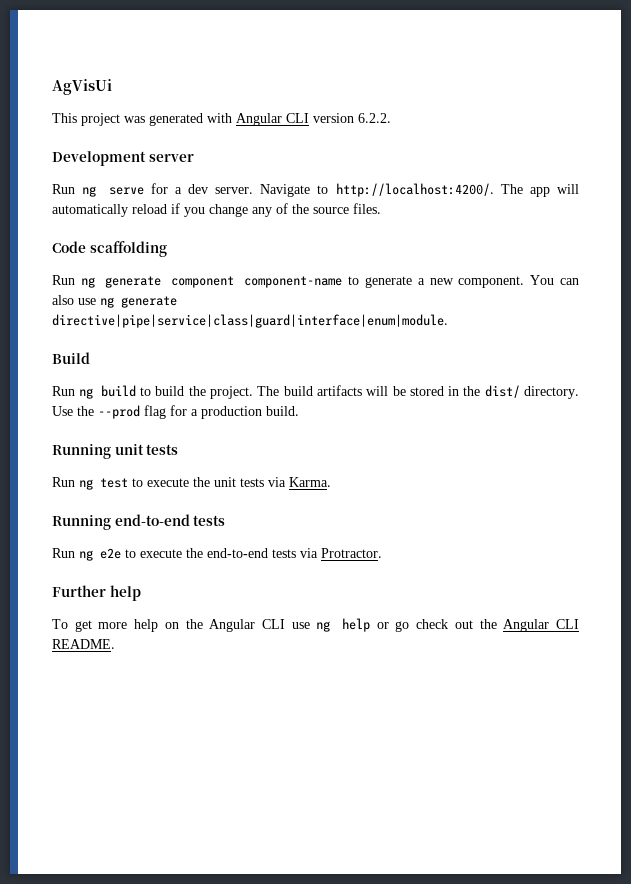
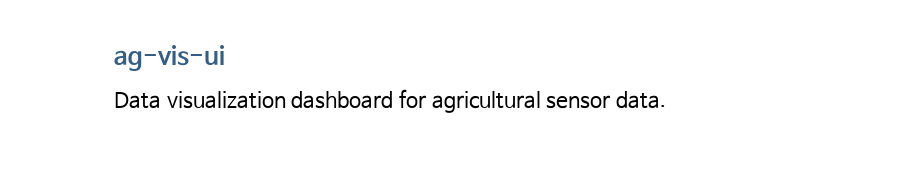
[52,79,112,95] [52,113,391,126] [52,151,194,166] [52,183,579,197] [52,203,381,217] [52,241,167,257] [52,275,579,288] [52,295,177,308] [52,314,448,328] [52,352,90,364] [52,385,580,399] [52,405,299,419] [52,444,179,459] [52,477,331,490] [52,514,226,530] [52,548,382,561] [52,585,141,601] [52,618,580,632] [52,639,115,649] AgVisUi // This project was generated with Angular CLI version 6.2.2. // Development server // Run ng serve for a dev server. Navigate to http://localhost:4200/. The app will automatically reload if you change any of the source files. // Code scaffolding // Run ng generate component component-name to generate a new component. You can also use ng generate directive|pipe|service|class|guard|interface|enum|module. // Build // Run ng build to build the project. The build artifacts will be stored in the dist/ directory. Use the --prod flag for a production build. // Running unit tests // Run ng test to execute the unit tests via Karma. // Running end-to-end tests // Run ng e2e to execute the end-to-end tests via Protractor. // Further help // To get more help on the Angular CLI use ng help or go check out the Angular CLI README. -> [114,45,225,71] [114,89,666,113] ag-vis-ui // Data visualization dashboard for agricultural sensor data.

